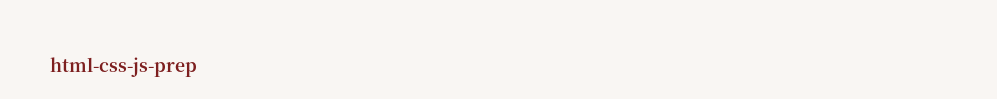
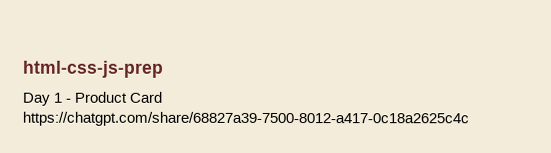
(197, 67) none -> [22,91,163,106] [22,111,469,127] // Day 1 - Product Card https://chatgpt.com/share/68827a39-7500-8012-a417-0c18a2625c4c

